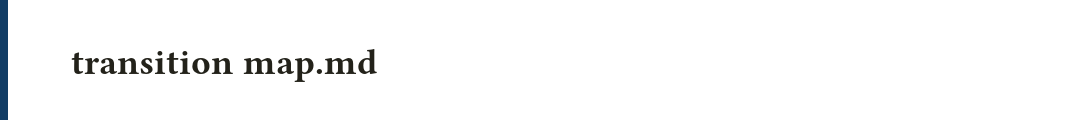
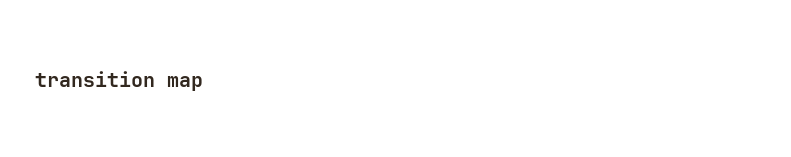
[242,49,377,82] map.md -> [167,76,203,91] map

